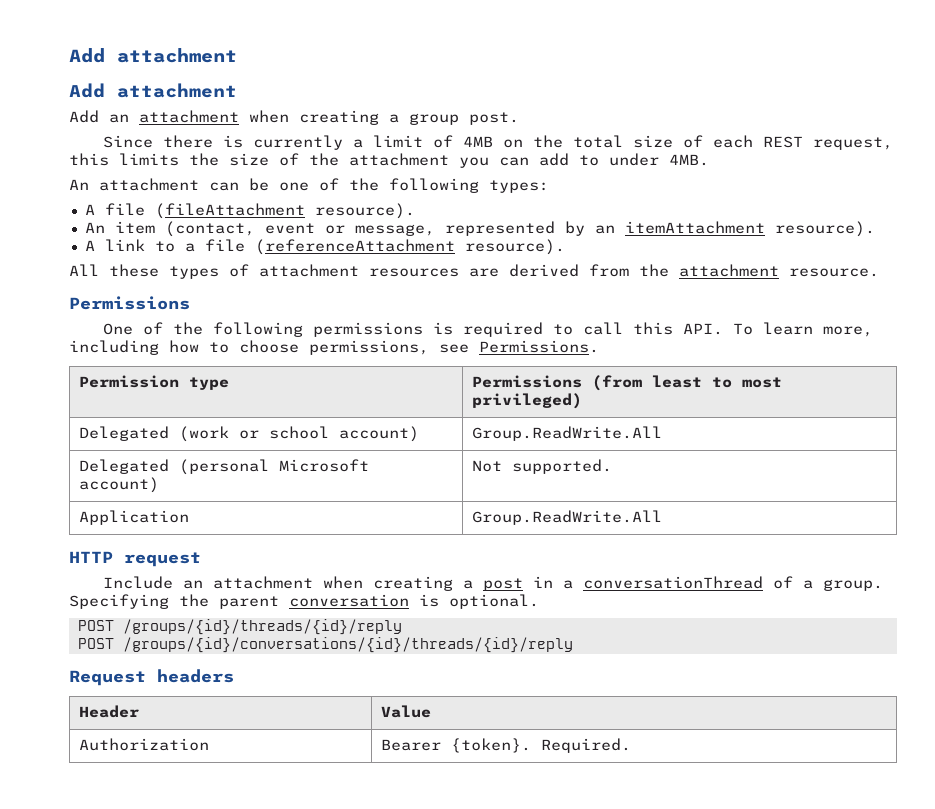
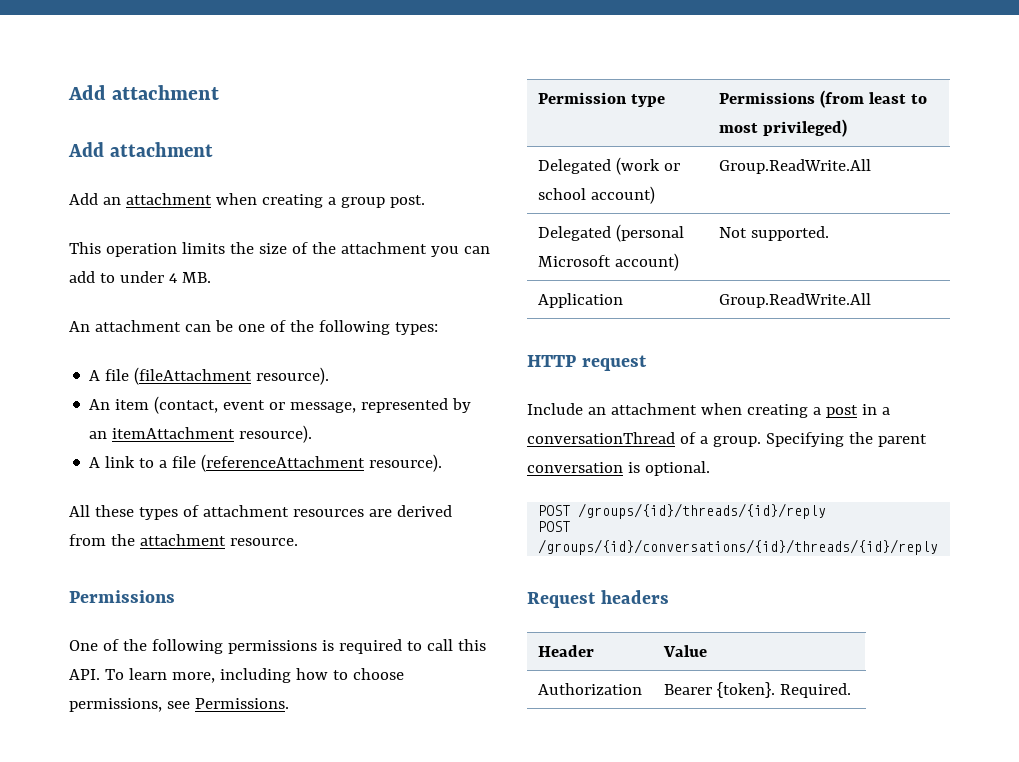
[102,135,893,150] [69,153,109,166] Since there is currently a limit of 4MB on the total size of each REST request, this -> [69,242,177,257] This operation
[669,154,709,166] 4MB. -> [168,272,211,283] 4 MB.

